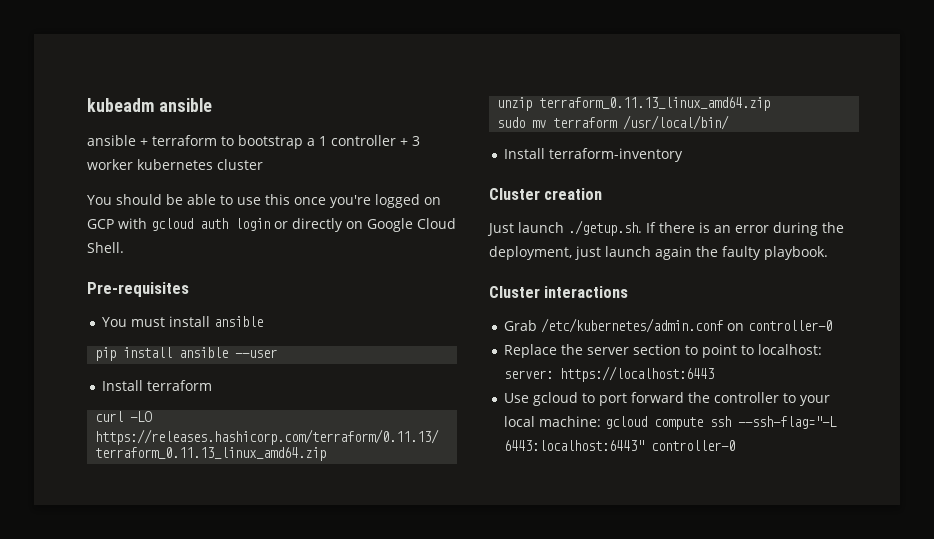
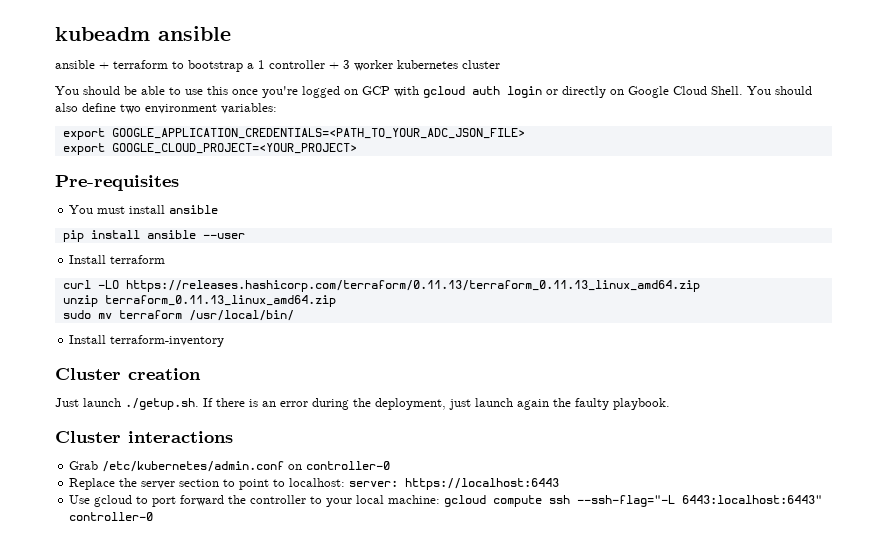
(124, 247) none -> [747,86,812,95] [55,103,277,114] [62,128,525,140] [62,143,357,155] You should also define two environment variables: // export GOOGLE_APPLICATION_CREDENTIALS=<PATH_TO_YOUR_ADC_JSON_FILE> // export GOOGLE_CLOUD_PROJECT=<YOUR_PROJECT>

